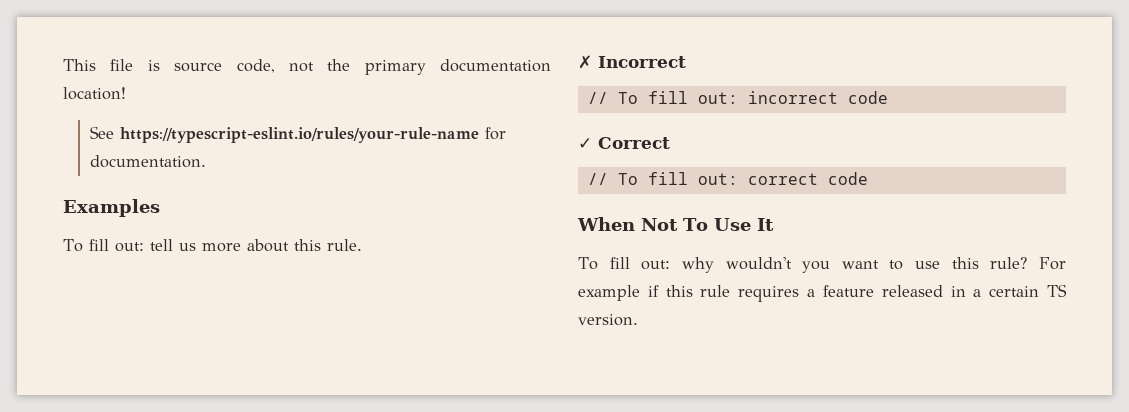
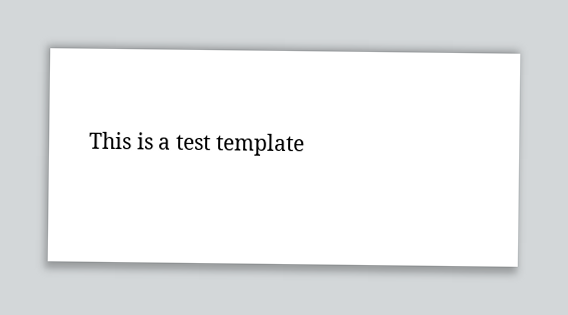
[110,59,551,75] [63,87,126,100] [89,126,506,143] [89,155,206,168] [63,199,160,217] [63,239,362,252] [578,55,686,69] [587,91,888,104] [578,137,670,149] [587,172,868,185] [577,217,774,231] [578,257,1066,273] [578,284,1067,302] [578,314,638,326] file is source code, not the primary documentation location! // See https://typescript-eslint.io/rules/your-rule-name for documentation. // Examples // To fill out: tell us more about this rule. // ✗ Incorrect // // To fill out: incorrect code // ✓ Correct // // To fill out: correct code // When Not To Use It // To fill out: why wouldn't you want to use this rule? For example if this rule requires a feature released in a certain TS version. -> [136,132,305,157] is a test template

